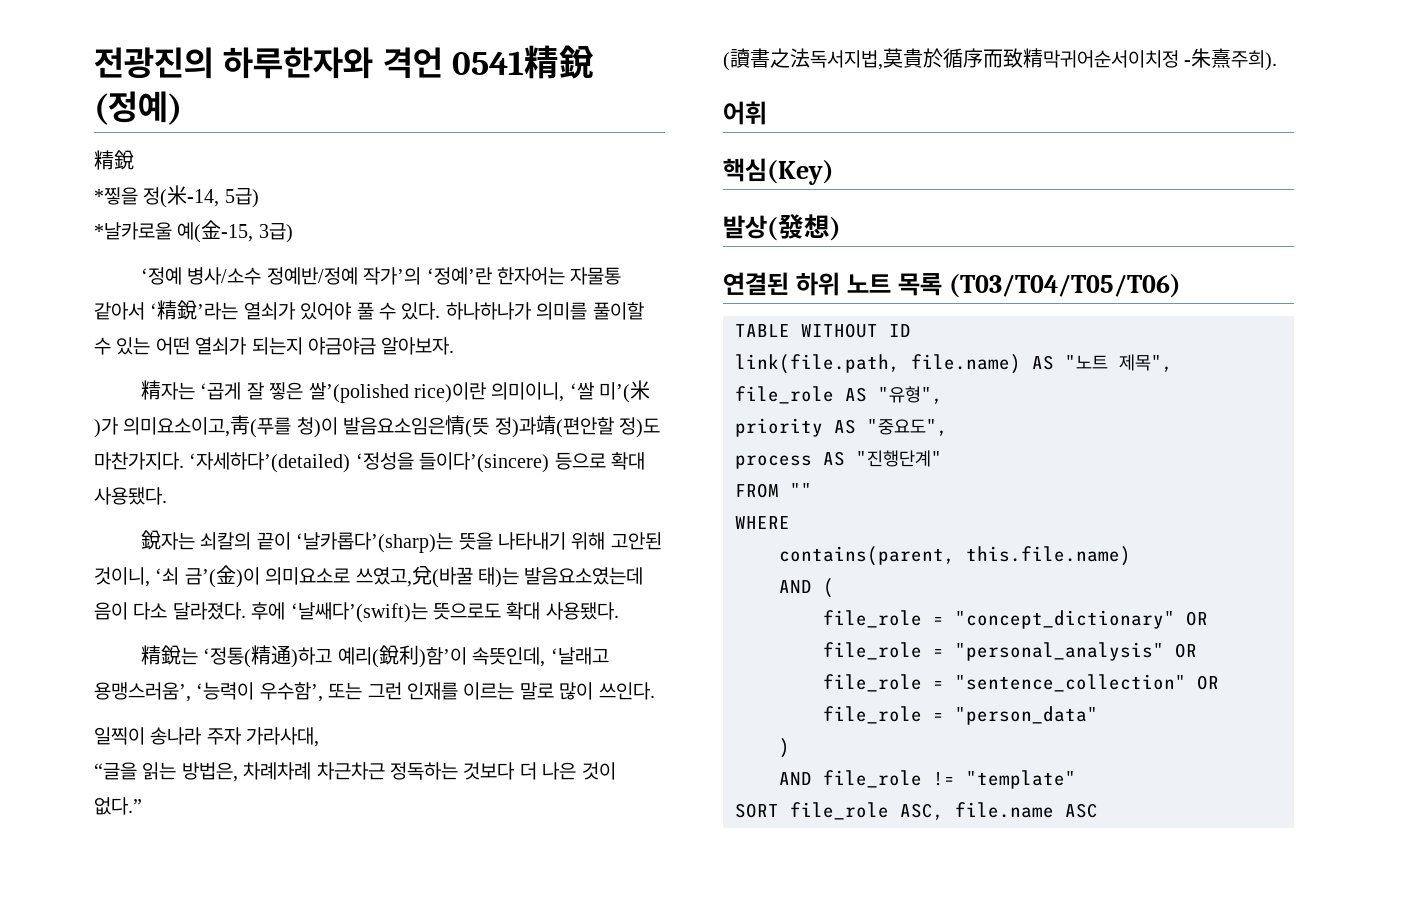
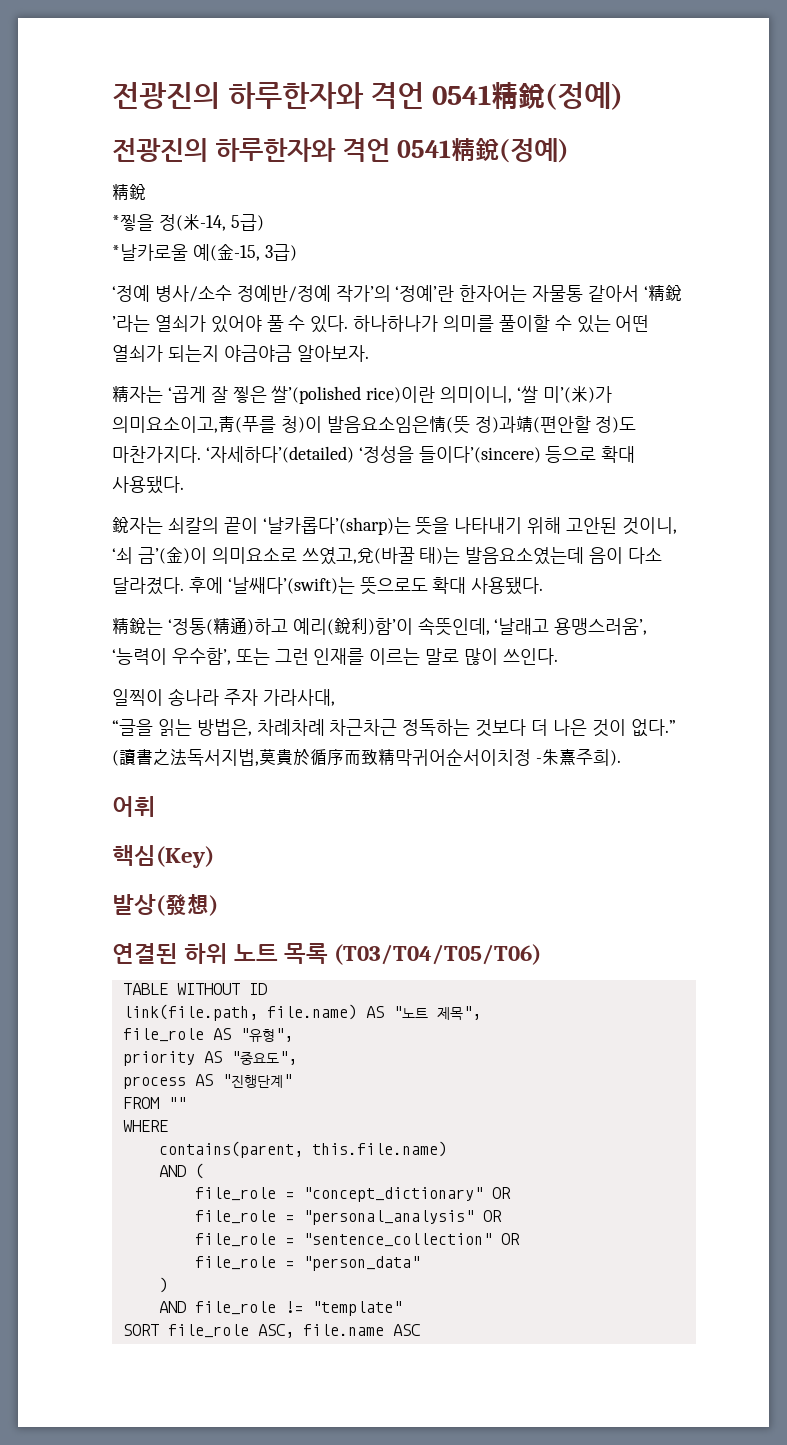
[94,45,594,79] [94,91,182,125] 전광진의 하루한자와 격언 0541精銳(정예) -> [112,82,624,110] [112,138,569,163] 전광진의 하루한자와 격언 0541精銳(정예) // 전광진의 하루한자와 격언 0541精銳(정예)

